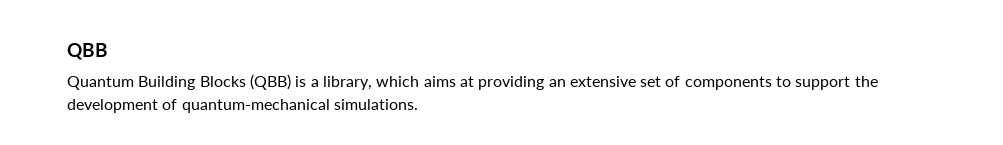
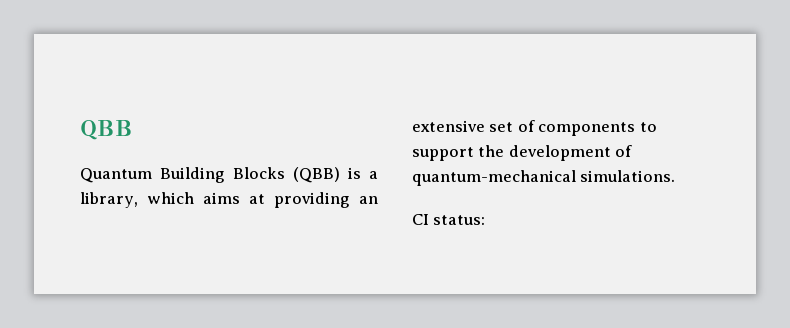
(418, 104) none -> [412,214,486,225] // CI status:

